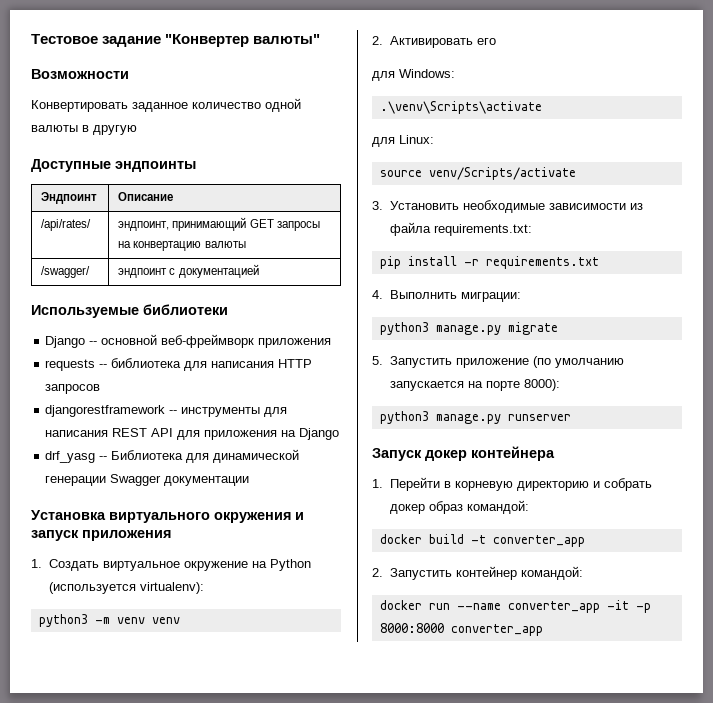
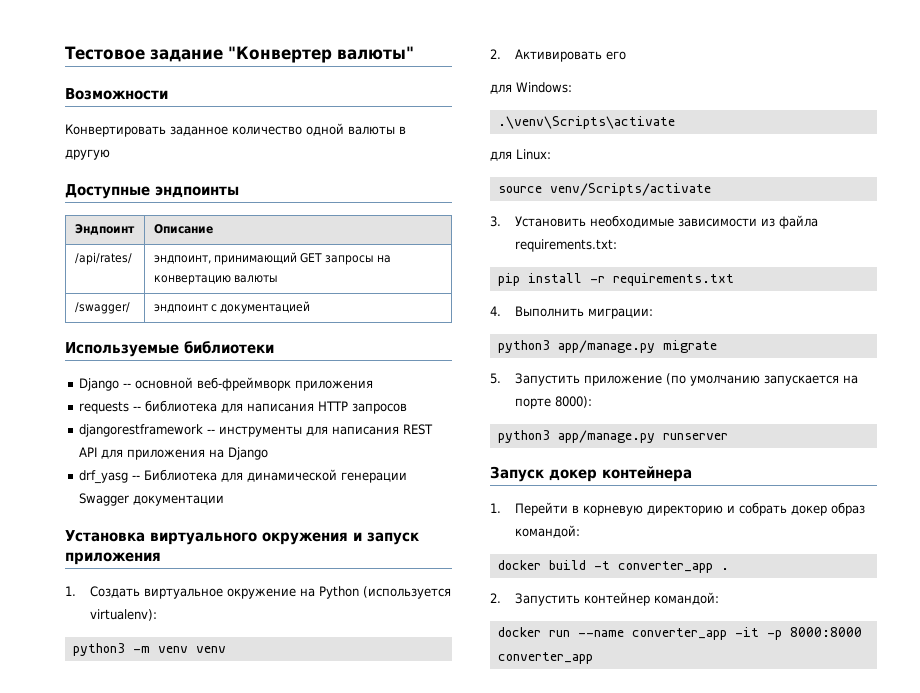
[435,325,501,335] manage.py -> [557,340,655,353] app/manage.py
[435,414,501,424] manage.py -> [557,430,655,443] app/manage.py
(585, 541) none -> [720,568,729,570] .

